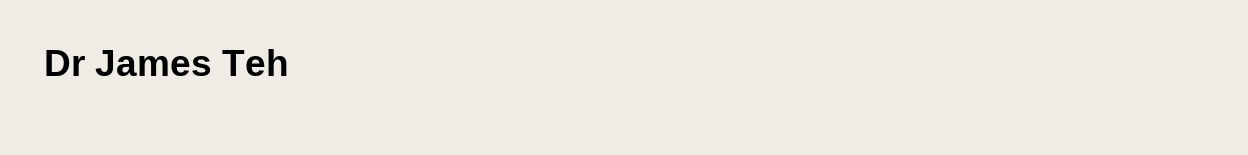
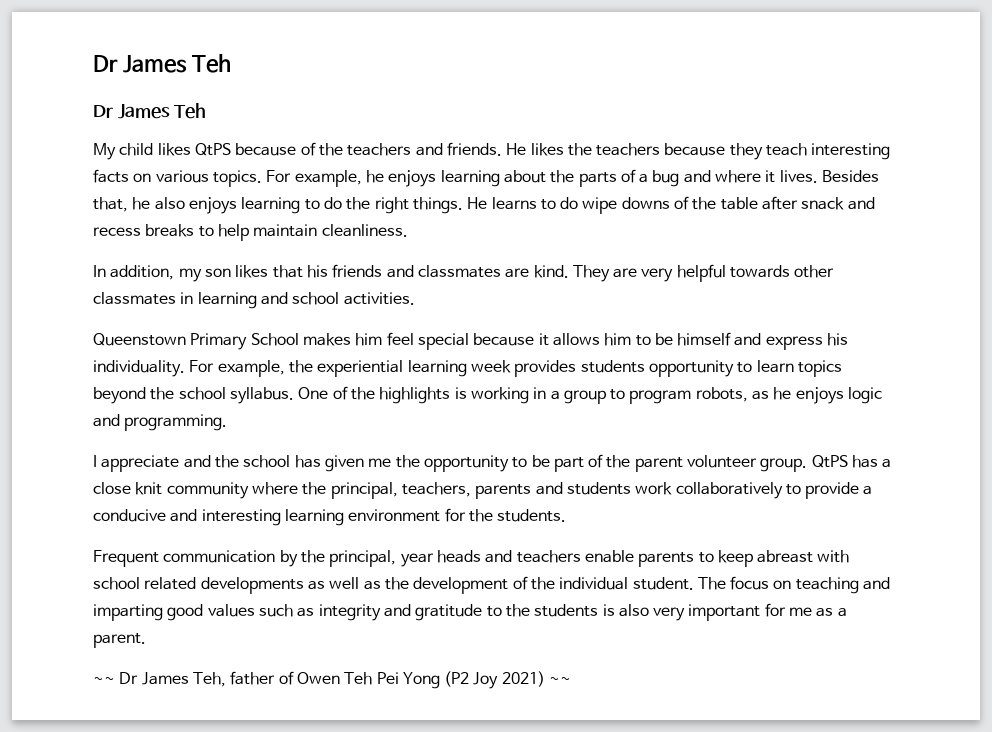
[44,49,289,76] Dr James Teh -> [93,54,231,73] [93,103,207,119] [93,142,891,160] [93,169,880,187] [93,196,875,214] [93,224,408,241] [93,264,835,282] [93,292,415,309] [93,332,849,350] [93,360,842,377] [93,386,883,404] [93,414,228,431] [93,454,892,472] [93,482,873,499] [93,508,567,526] [93,550,850,567] [93,576,891,594] [93,603,847,621] [93,633,146,648] [93,671,572,689] Dr James Teh // Dr James Teh // My child likes QtPS because of the teachers and friends. He likes the teachers because they teach interesting facts on various topics. For example, he enjoys learning about the parts of a bug and where it lives. Besides that, he also enjoys learning to do the right things. He learns to do wipe downs of the table after snack and recess breaks to help maintain cleanliness. // In addition, my son likes that his friends and classmates are kind. They are very helpful towards other classmates in learning and school activities. // Queenstown Primary School makes him feel special because it allows him to be himself and express his individuality. For example, the experiential learning week provides students opportunity to learn topics beyond the school syllabus. One of the highlights is working in a group to program robots, as he enjoys logic and programming. // I appreciate and the school has given me the opportunity to be part of the parent volunteer group. QtPS has a close knit community where the principal, teachers, parents and students work collaboratively to provide a conducive and interesting learning environment for the students. // Frequent communication by the principal, year heads and teachers enable parents to keep abreast with school related developments as well as the development of the individual student. The focus on teaching and imparting good values such as integrity and gratitude to the students is also very important for me as a parent. // ~~ Dr James Teh, father of Owen Teh Pei Yong (P2 Joy 2021) ~~

